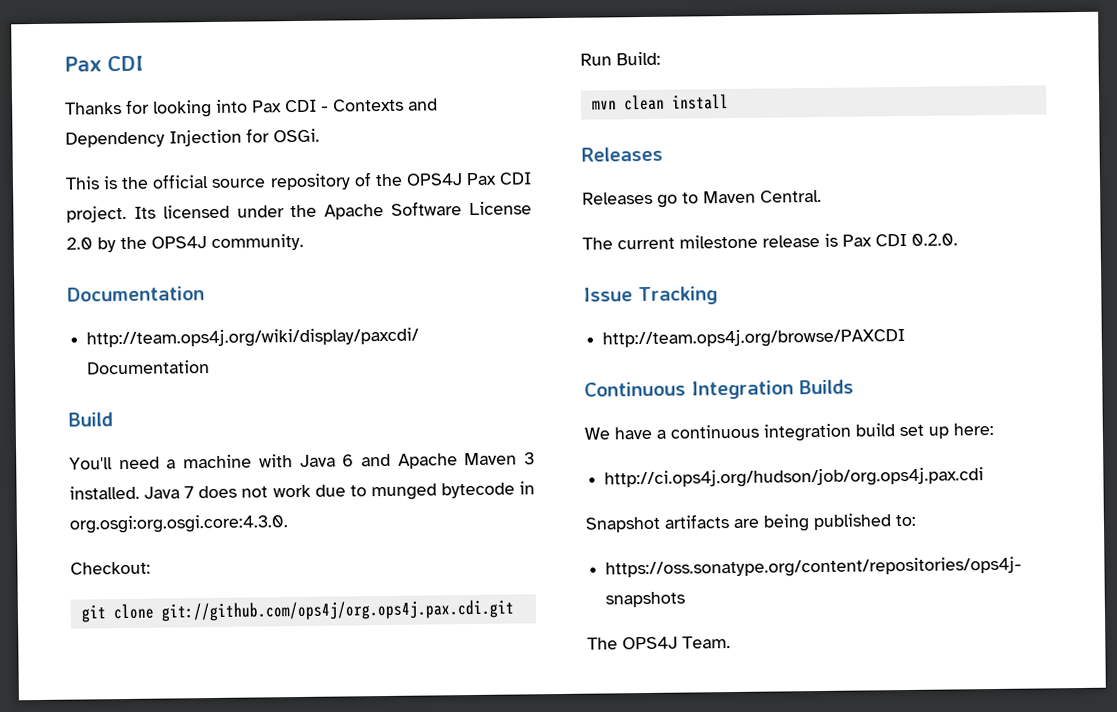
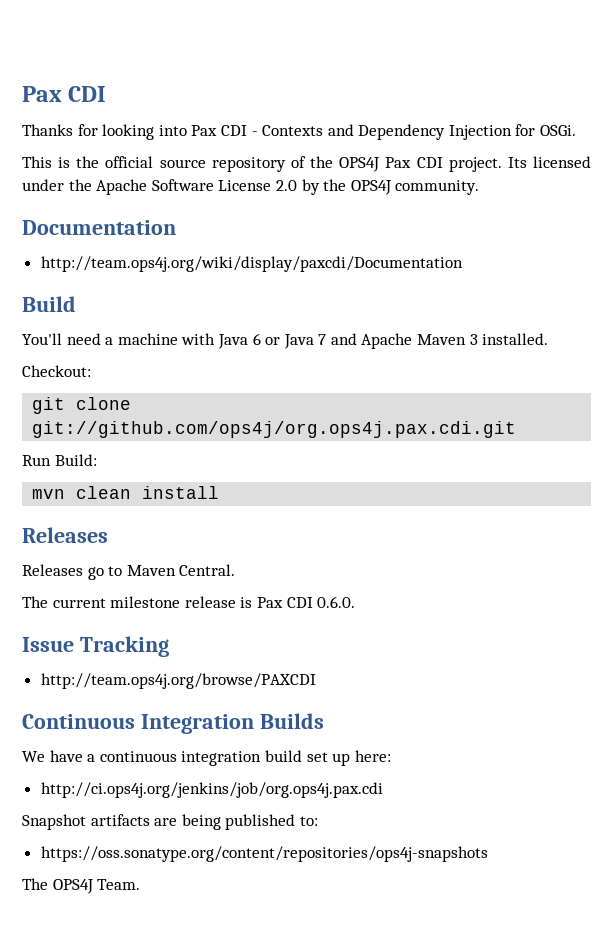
(355, 460) none -> [265,334,327,349] or Java 7
[144,481,535,501] [69,514,288,534] Java 7 does not work due to munged bytecode in org.osgi:org.osgi.core:4.3.0. -> (549, 339) none
[911,233,958,246] 0.2.0. -> [317,596,356,608] 0.6.0.
[604,467,985,489] http://ci.ops4j.org/hudson/job/org.ops4j.pax.cdi -> [40,782,383,798] http://ci.ops4j.org/jenkins/job/org.ops4j.pax.cdi

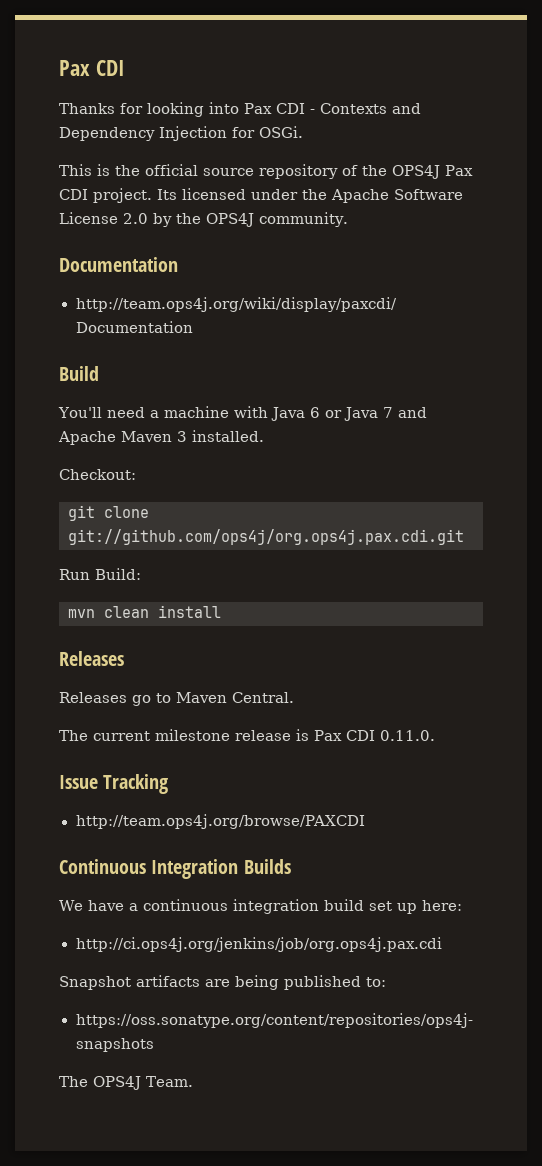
[317,596,356,608] 0.6.0. -> [380,730,435,741] 0.11.0.

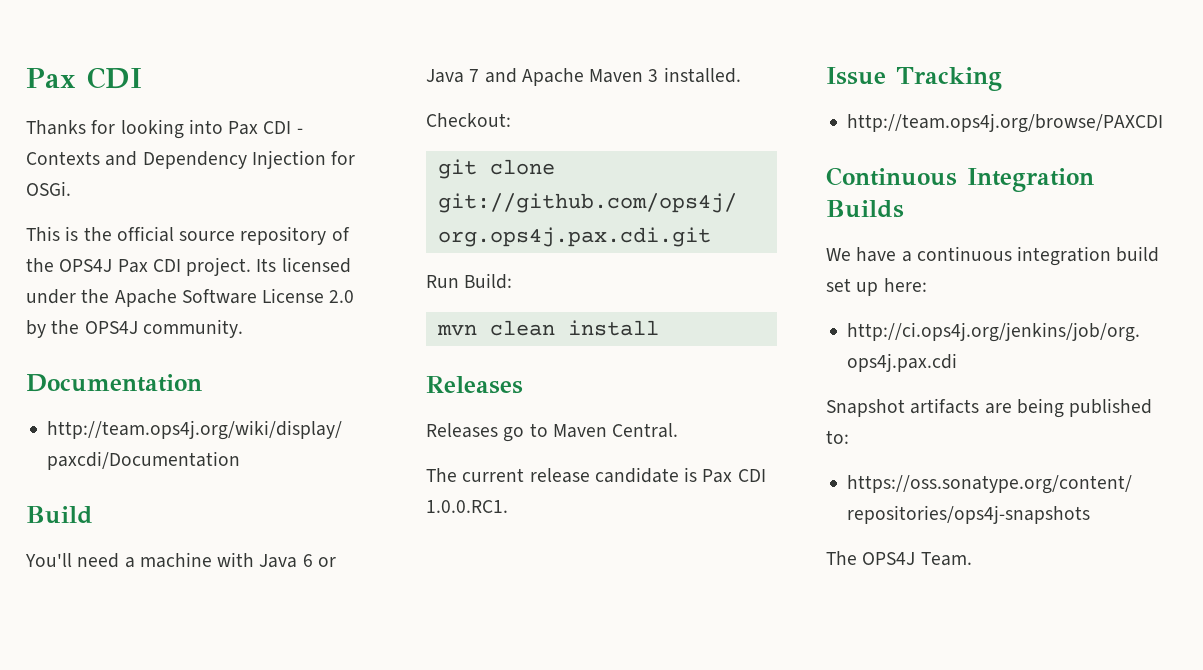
[155,729,291,741] milestone release -> [529,467,679,483] release candidate
[380,730,435,741] 0.11.0. -> [426,500,508,513] 1.0.0.RC1.

